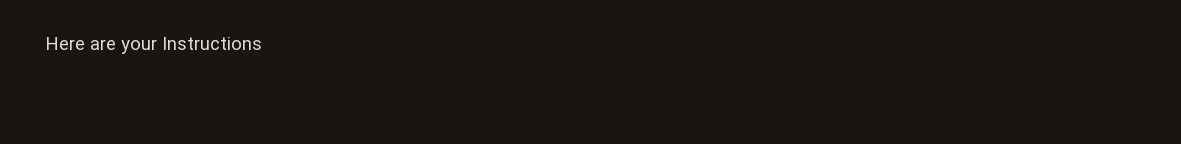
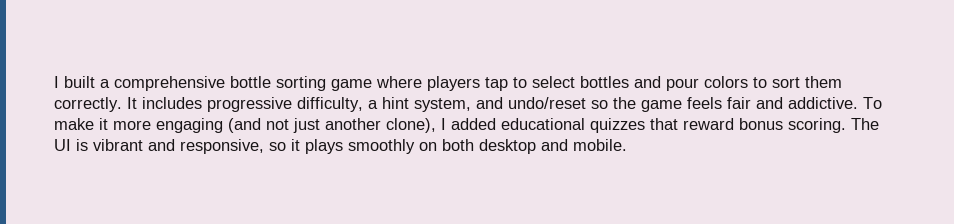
[45,37,262,54] Here are your Instructions -> [54,76,842,91] [54,97,882,112] [54,118,879,133] [54,139,627,154] I built a comprehensive bottle sorting game where players tap to select bottles and pour colors to sort them correctly. It includes progressive difficulty, a hint system, and undo/reset so the game feels fair and addictive. To make it more engaging (and not just another clone), I added educational quizzes that reward bonus scoring. The UI is vibrant and responsive, so it plays smoothly on both desktop and mobile.

